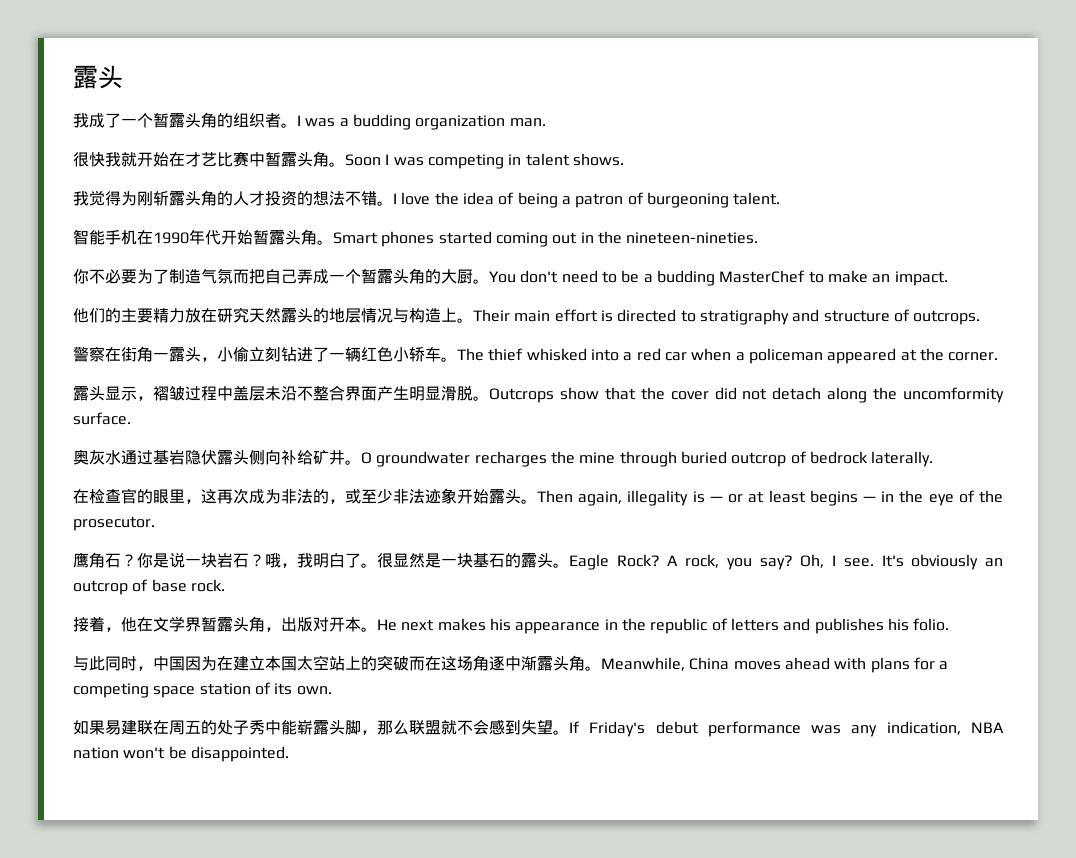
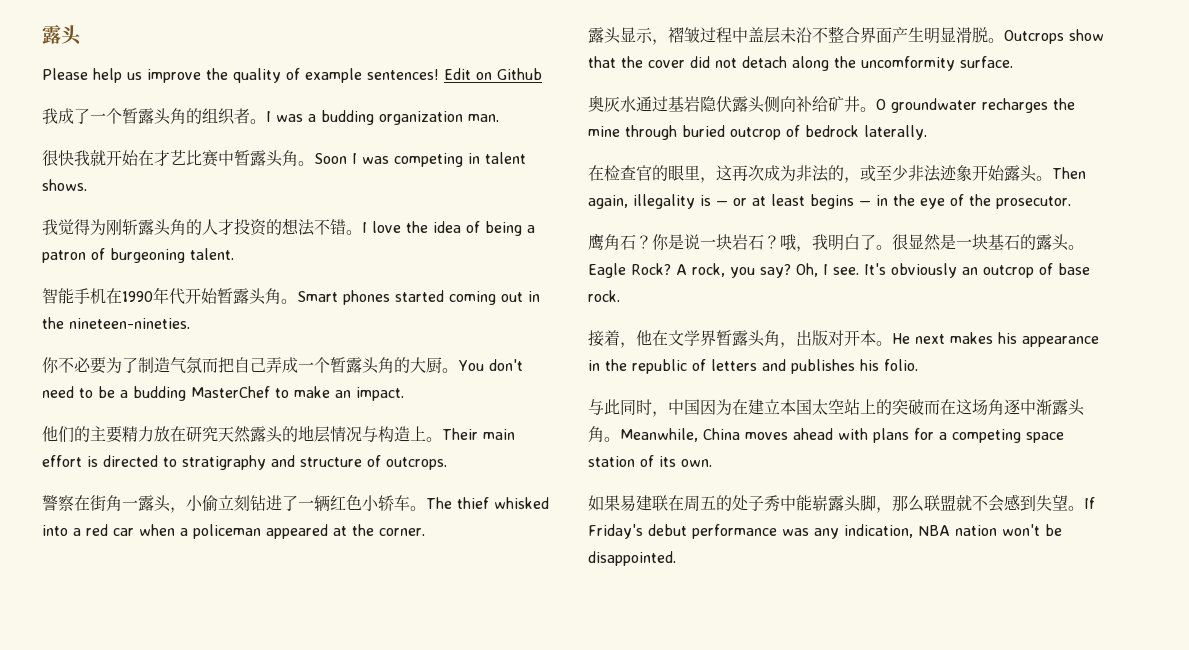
[73,65,123,89] 露头 -> [42,24,82,45] [42,68,542,83] 露头 // Please help us improve the quality of example sentences! Edit on Github

